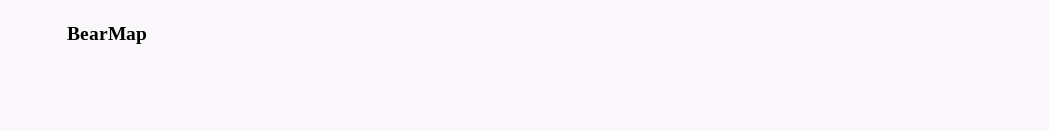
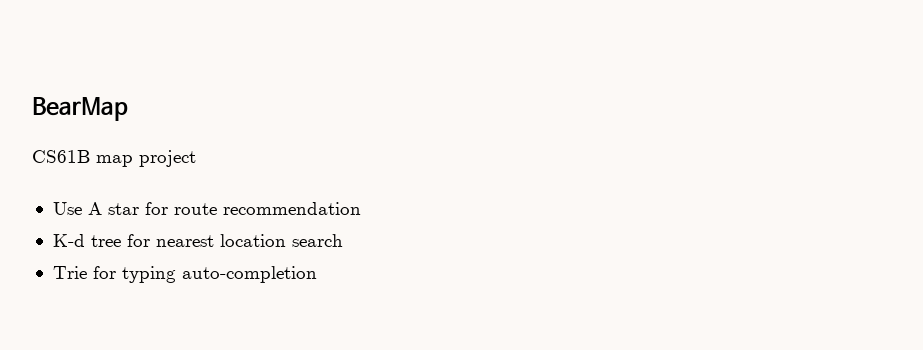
(147, 35) none -> [32,150,196,167] [52,202,361,215] [52,234,343,247] [52,266,317,283] // CS61B map project // Use A star for route recommendation // K-d tree for nearest location search // Trie for typing auto-completion

